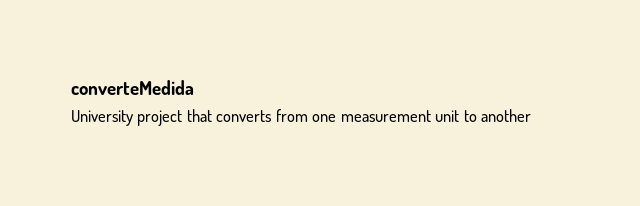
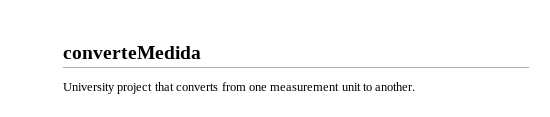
[481,109,532,122] another -> [375,82,416,91] another.

